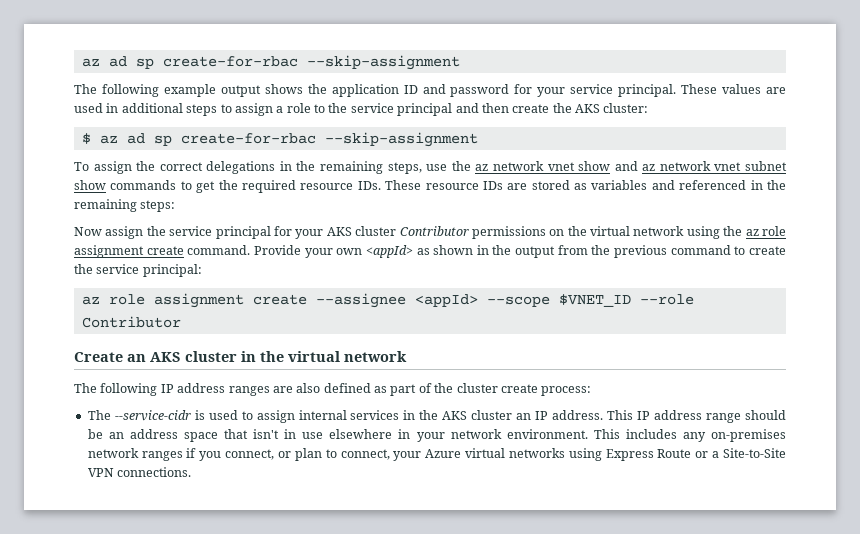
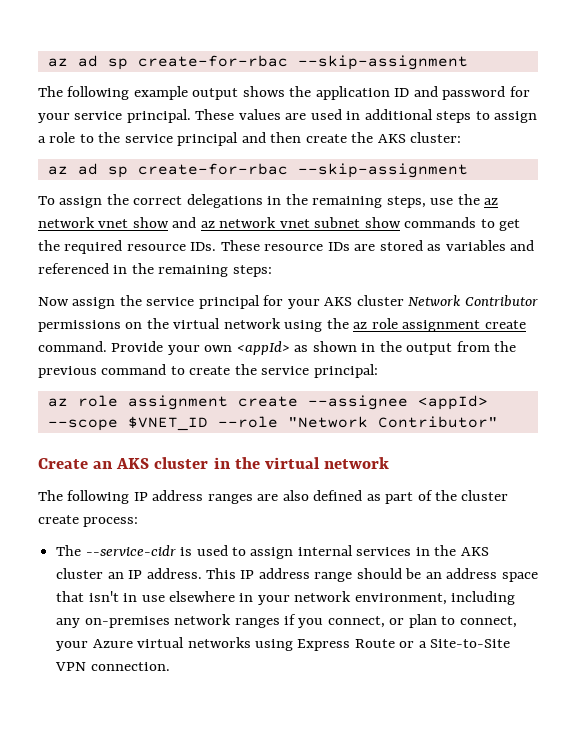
[81,133,91,144] $ -> (462, 137) none
(397, 231) none -> [408,295,462,306] Network
[81,316,181,328] Contributor -> [287,416,498,428] "Network Contributor"
[506,429,677,439] environment. This includes -> [354,591,516,605] environment, including
[117,467,192,477] connections. -> [90,662,170,671] connection.

